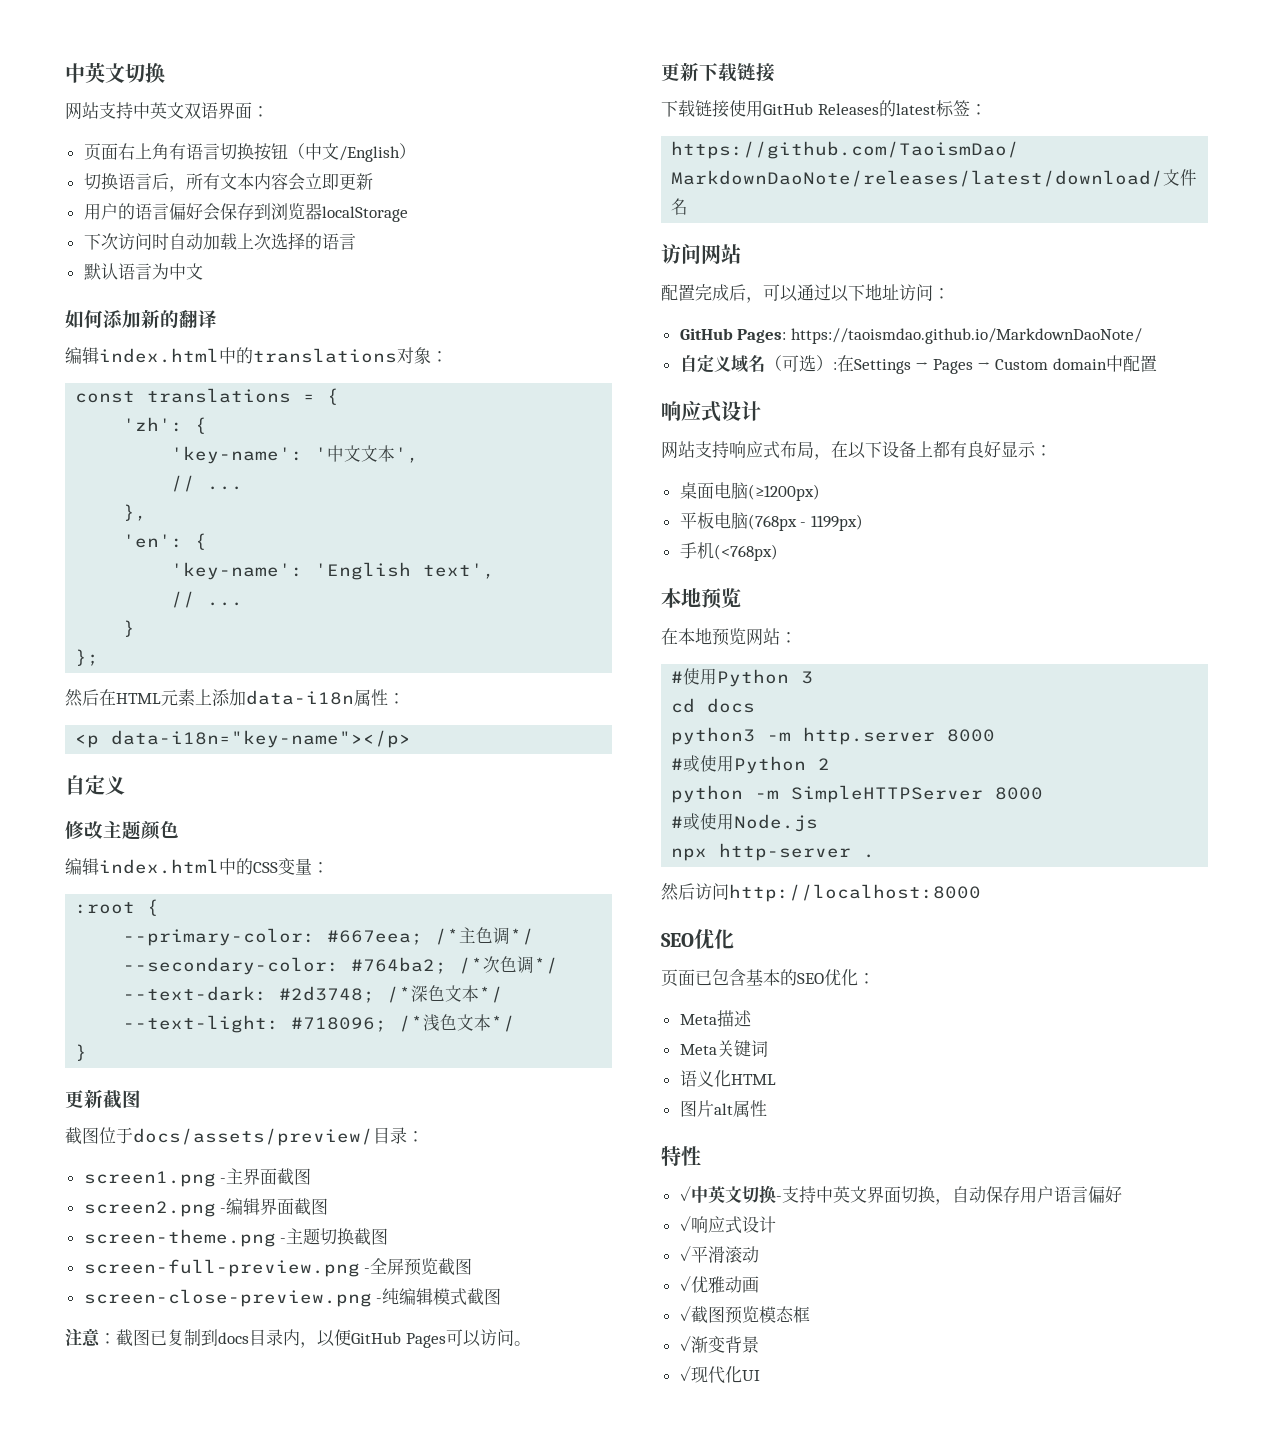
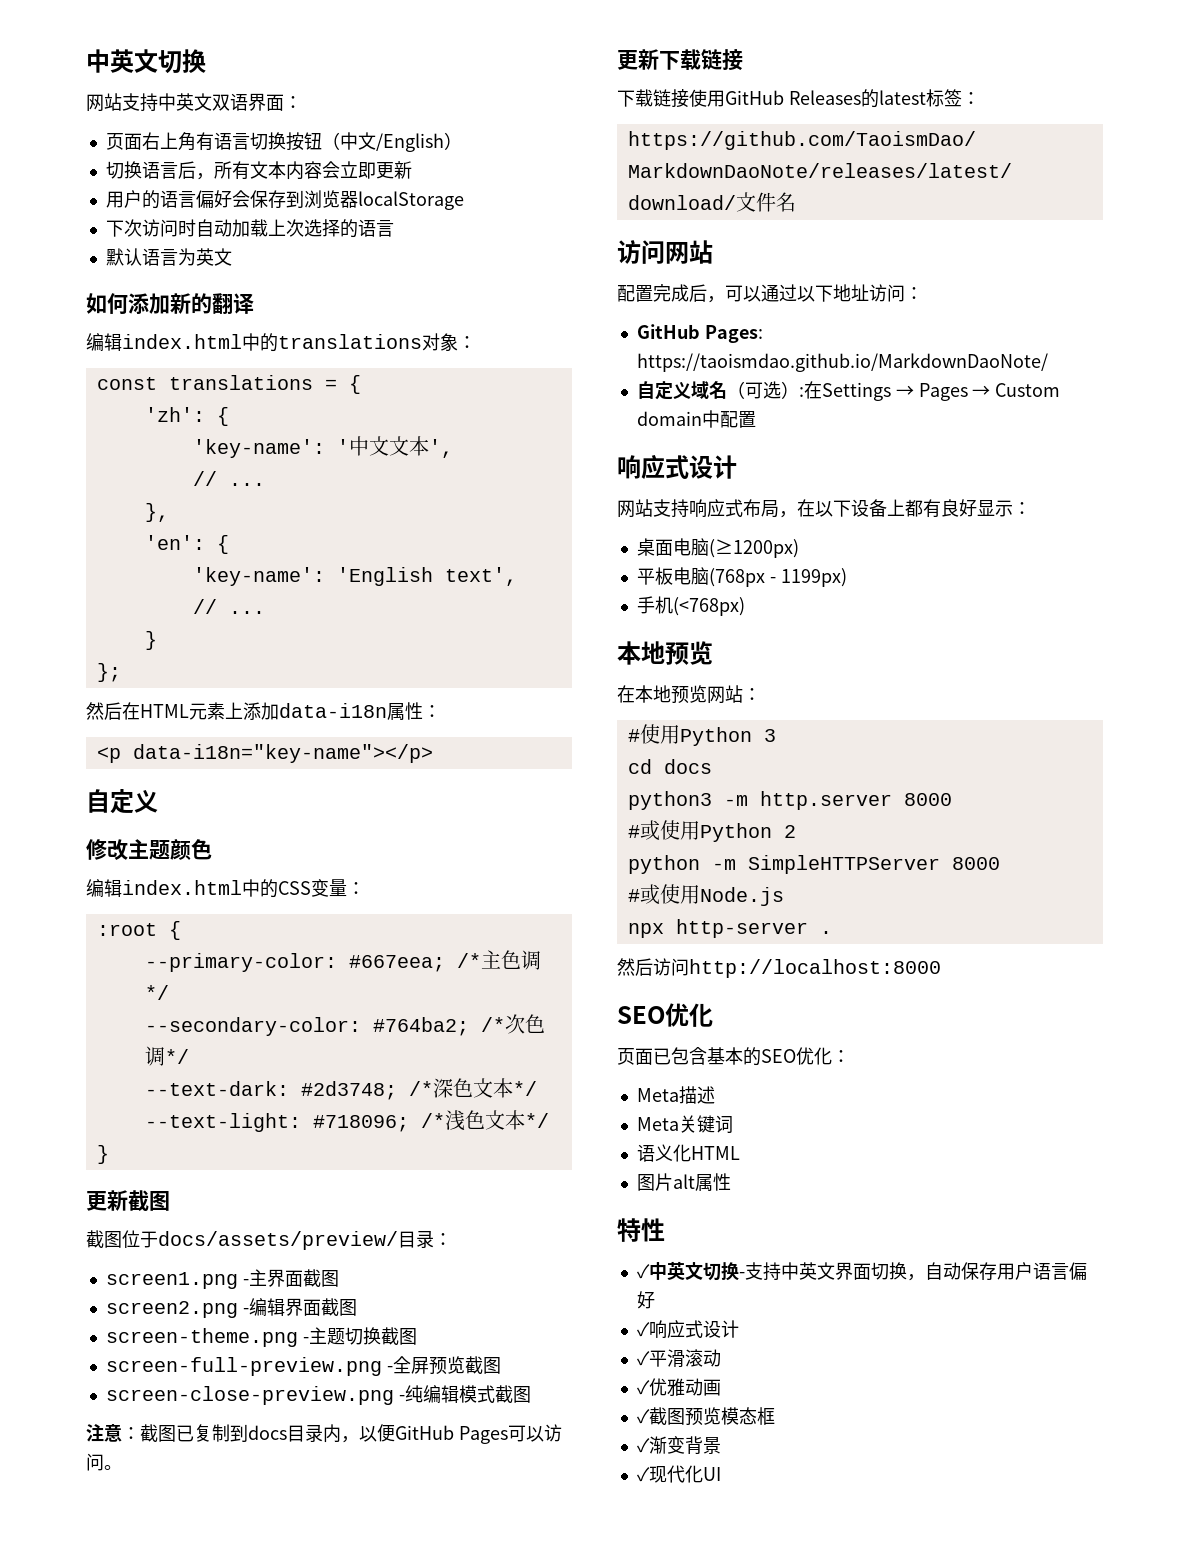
[168,263,186,280] 中 -> [195,248,214,266] 英

